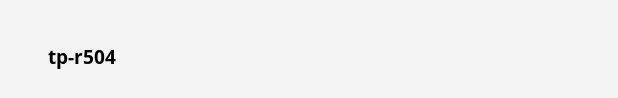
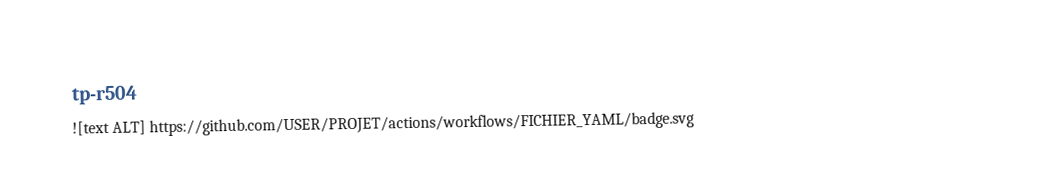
(116, 59) none -> [72,111,696,137] // ![text ALT] https://github.com/USER/PROJET/actions/workflows/FICHIER_YAML/badge.svg

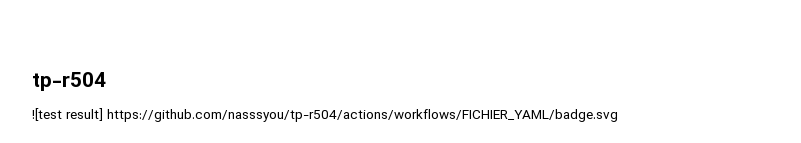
[72,111,696,137] ![text ALT] https://github.com/USER/PROJET/actions/workflows/FICHIER_YAML/badge.svg -> [32,108,618,122] ![test result] https://github.com/nasssyou/tp-r504/actions/workflows/FICHIER_YAML/badge.svg

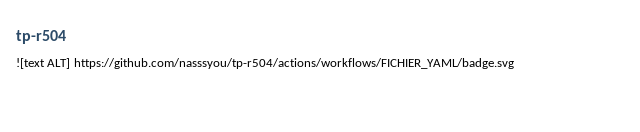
[32,108,103,121] ![test result] -> [16,58,71,69] ![text ALT]

